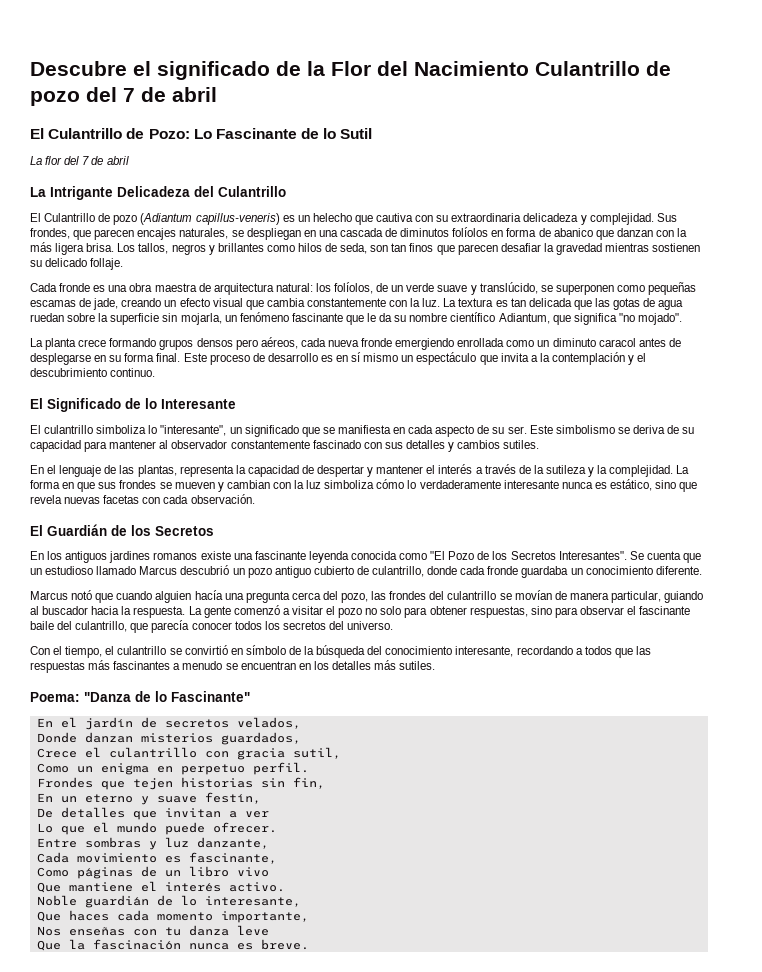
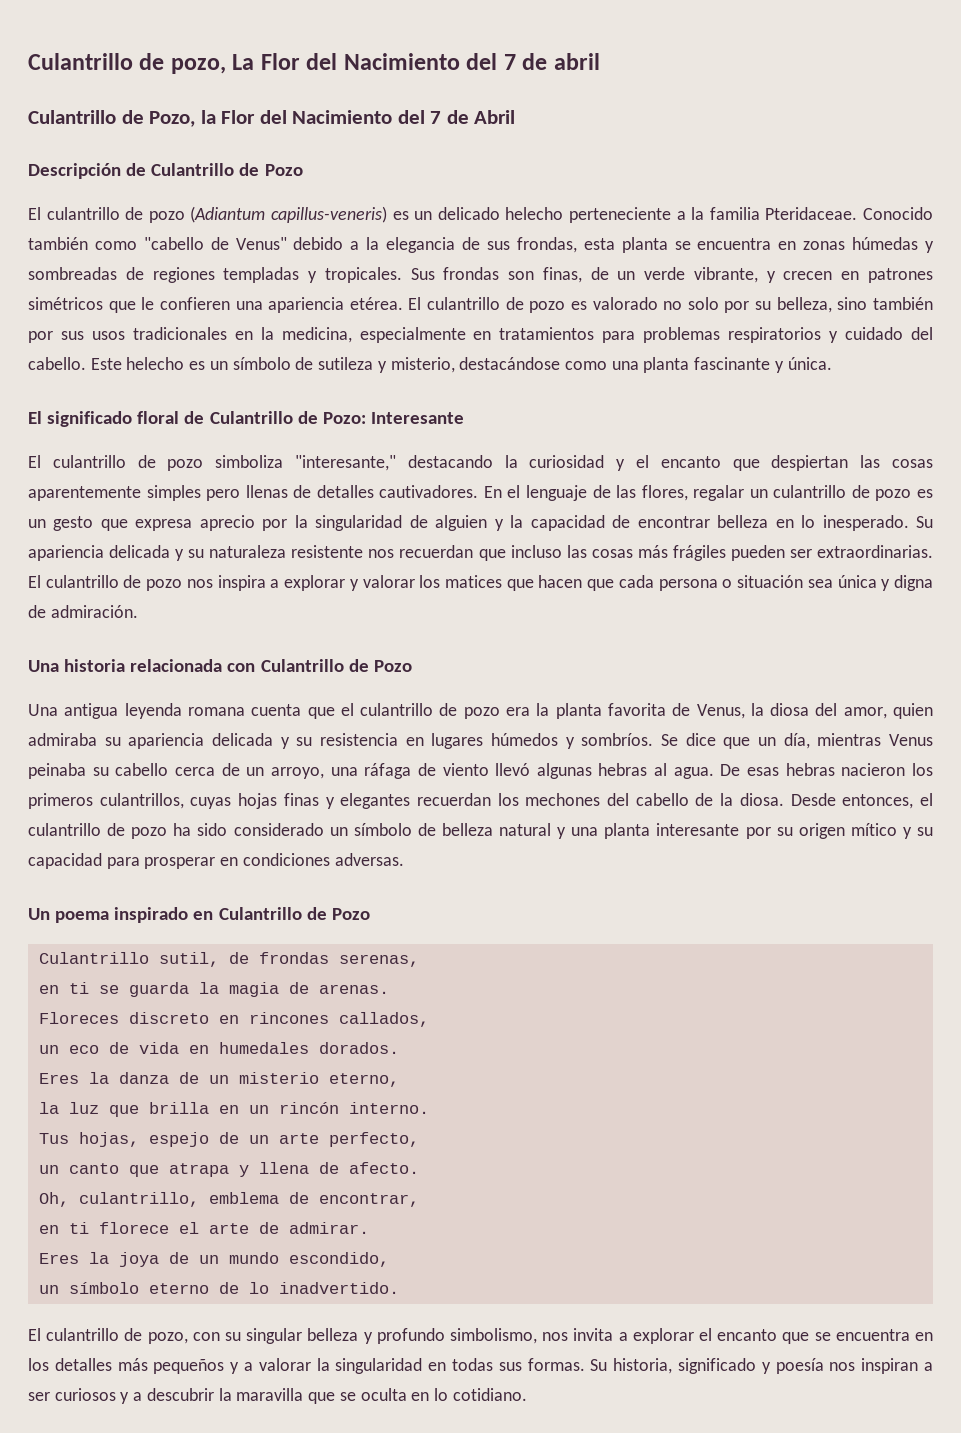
[30,61,671,80] [30,87,217,106] [30,128,373,139] [30,156,129,165] [30,186,286,200] [30,213,96,222] Descubre el significado de la Flor del Nacimiento Culantrillo de pozo del 7 de abril // El Culantrillo de Pozo: Lo Fascinante de lo Sutil // La flor del 7 de abril // La Intrigante Delicadeza del Culantrillo // El Culantrillo -> [28,53,600,74] [28,110,516,127] [28,163,303,179] [28,207,120,220] Culantrillo de pozo, La Flor del Nacimiento del 7 de abril // Culantrillo de Pozo, la Flor del Nacimiento del 7 de Abril // Descripción de Culantrillo de Pozo // El culantrillo
[312,213,677,225] [30,227,688,240] [30,242,701,255] [30,258,124,270] [30,282,697,295] [30,298,684,310] [30,312,682,325] [30,337,681,350] [30,352,647,365] [30,368,156,377] [30,398,236,412] [30,425,695,437] [30,440,540,452] helecho que cautiva con su extraordinaria delicadeza y complejidad. Sus frondes, que parecen encajes naturales, se despliegan en una cascada de diminutos folíolos en forma de abanico que danzan con la más ligera brisa. Los tallos, negros y brillantes como hilos de seda, son tan finos que parecen desafiar la gravedad mientras sostienen su delicado follaje. // Cada fronde es una obra maestra de arquitectura natural: los folíolos, de un verde suave y translúcido, se superponen como pequeñas escamas de jade, creando un efecto visual que cambia constantemente con la luz. La textura es tan delicada que las gotas de agua ruedan sobre la superficie sin mojarla, un fenómeno fascinante que le da su nombre científico Adiantum, que significa "no mojado". // La planta crece formando grupos densos pero aéreos, cada nueva fronde emergiendo enrollada como un diminuto caracol antes de desplegarse en su forma final. Este proceso de desarrollo es en sí mismo un espectáculo que invita a la contemplación y el descubrimiento continuo. // El Significado de lo Interesante // El culantrillo simboliza lo "interesante", un significado que se manifiesta en cada aspecto de su ser. Este simbolismo se deriva de su capacidad para mantener al observador constantemente fascinado con sus detalles y cambios sutiles. // -> [437,207,934,223] [28,237,935,253] [28,267,933,283] [28,297,934,313] [28,327,933,343] [28,357,832,373] [28,411,464,427] [28,455,933,471] [28,485,479,501] delicado helecho perteneciente a la familia Pteridaceae. Conocido también como "cabello de Venus" debido a la elegancia de sus frondas, esta planta se encuentra en zonas húmedas y sombreadas de regiones templadas y tropicales. Sus frondas son finas, de un verde vibrante, y crecen en patrones simétricos que le confieren una apariencia etérea. El culantrillo de pozo es valorado no solo por su belleza, sino también por sus usos tradicionales en la medicina, especialmente en tratamientos para problemas respiratorios y cuidado del cabello. Este helecho es un símbolo de sutileza y misterio, destacándose como una planta fascinante y única. // El significado floral de Culantrillo de Pozo: Interesante // El culantrillo de pozo simboliza "interesante," destacando la curiosidad y el encanto que despiertan las cosas aparentemente simples pero llenas de detalles cautivadores.
[137,464,690,477] [30,479,698,492] [30,494,255,504] [30,524,214,536] [30,551,701,563] [30,565,702,578] [30,590,704,603] [30,605,691,618] [30,620,394,633] [30,645,651,658] [30,660,436,673] [30,691,250,702] [36,717,301,730] [36,732,301,745] [36,747,341,760] [36,762,309,775] [36,777,325,790] [36,792,261,805] [36,807,269,820] [36,822,277,835] [36,837,269,850] [36,852,277,864] [36,866,269,879] [36,881,285,893] [36,895,301,908] [36,910,309,923] [36,925,269,936] [36,939,309,951] plantas, representa la capacidad de despertar y mantener el interés a través de la sutileza y la complejidad. La forma en que sus frondes se mueven y cambian con la luz simboliza cómo lo verdaderamente interesante nunca es estático, sino que revela nuevas facetas con cada observación. // El Guardián de los Secretos // En los antiguos jardines romanos existe una fascinante leyenda conocida como "El Pozo de los Secretos Interesantes". Se cuenta que un estudioso llamado Marcus descubrió un pozo antiguo cubierto de culantrillo, donde cada fronde guardaba un conocimiento diferente. // Marcus notó que cuando alguien hacía una pregunta cerca del pozo, las frondes del culantrillo se movían de manera particular, guiando al buscador hacia la respuesta. La gente comenzó a visitar el pozo no solo para obtener respuestas, sino para observar el fascinante baile del culantrillo, que parecía conocer todos los secretos del universo. // Con el tiempo, el culantrillo se convirtió en símbolo de la búsqueda del conocimiento interesante, recordando a todos que las respuestas más fascinantes a menudo se encuentran en los detalles más sutiles. // Poema: "Danza de lo Fascinante" // En el jardín de secretos velados, // Donde danzan misterios guardados, // Crece el culantrillo con gracia sutil, // Como un enigma en perpetuo perfil. // Frondes que tejen historias sin fin, // En un eterno y suave festín, // De detalles que invitan a ver // Lo que el mundo puede ofrecer. // Entre sombras y luz danzante, // Cada movimiento es fascinante, // Como páginas de un libro vivo // Que mantiene el interés activo. // Noble guardián de lo interesante, // Que haces cada momento importante, // Nos enseñas con tu danza leve // Que la fascinación nunca es breve. -> [641,485,933,501] [28,515,934,531] [28,545,933,561] [28,575,934,591] [28,605,138,618] [28,659,412,672] [28,703,933,719] [28,733,933,749] [28,763,933,779] [28,793,934,809] [28,823,934,839] [28,853,404,869] [28,907,370,923] [38,952,419,967] [38,982,389,997] [38,1012,429,1027] [38,1042,399,1054] [38,1072,399,1087] [38,1102,429,1117] [38,1132,419,1147] [38,1162,419,1177] [38,1192,419,1207] [38,1222,369,1234] [38,1252,389,1267] [38,1282,399,1294] [28,1328,934,1344] [28,1358,933,1374] [28,1388,527,1404] flores, regalar un culantrillo de pozo es un gesto que expresa aprecio por la singularidad de alguien y la capacidad de encontrar belleza en lo inesperado. Su apariencia delicada y su naturaleza resistente nos recuerdan que incluso las cosas más frágiles pueden ser extraordinarias. El culantrillo de pozo nos inspira a explorar y valorar los matices que hacen que cada persona o situación sea única y digna de admiración. // Una historia relacionada con Culantrillo de Pozo // Una antigua leyenda romana cuenta que el culantrillo de pozo era la planta favorita de Venus, la diosa del amor, quien admiraba su apariencia delicada y su resistencia en lugares húmedos y sombríos. Se dice que un día, mientras Venus peinaba su cabello cerca de un arroyo, una ráfaga de viento llevó algunas hebras al agua. De esas hebras nacieron los primeros culantrillos, cuyas hojas finas y elegantes recuerdan los mechones del cabello de la diosa. Desde entonces, el culantrillo de pozo ha sido considerado un símbolo de belleza natural y una planta interesante por su origen mítico y su capacidad para prosperar en condiciones adversas. // Un poema inspirado en Culantrillo de Pozo // Culantrillo sutil, de frondas serenas, // en ti se guarda la magia de arenas. // Floreces discreto en rincones callados, // un eco de vida en humedales dorados. // Eres la danza de un misterio eterno, // la luz que brilla en un rincón interno. // Tus hojas, espejo de un arte perfecto, // un canto que atrapa y llena de afecto. // Oh, culantrillo, emblema de encontrar, // en ti florece el arte de admirar. // Eres la joya de un mundo escondido, // un símbolo eterno de lo inadvertido. // El culantrillo de pozo, con su singular belleza y profundo simbolismo, nos invita a explorar el encanto que se encuentra en los detalles más pequeños y a valorar la singularidad en todas sus formas. Su historia, significado y poesía nos inspiran a ser curiosos y a descubrir la maravilla que se oculta en lo cotidiano.

